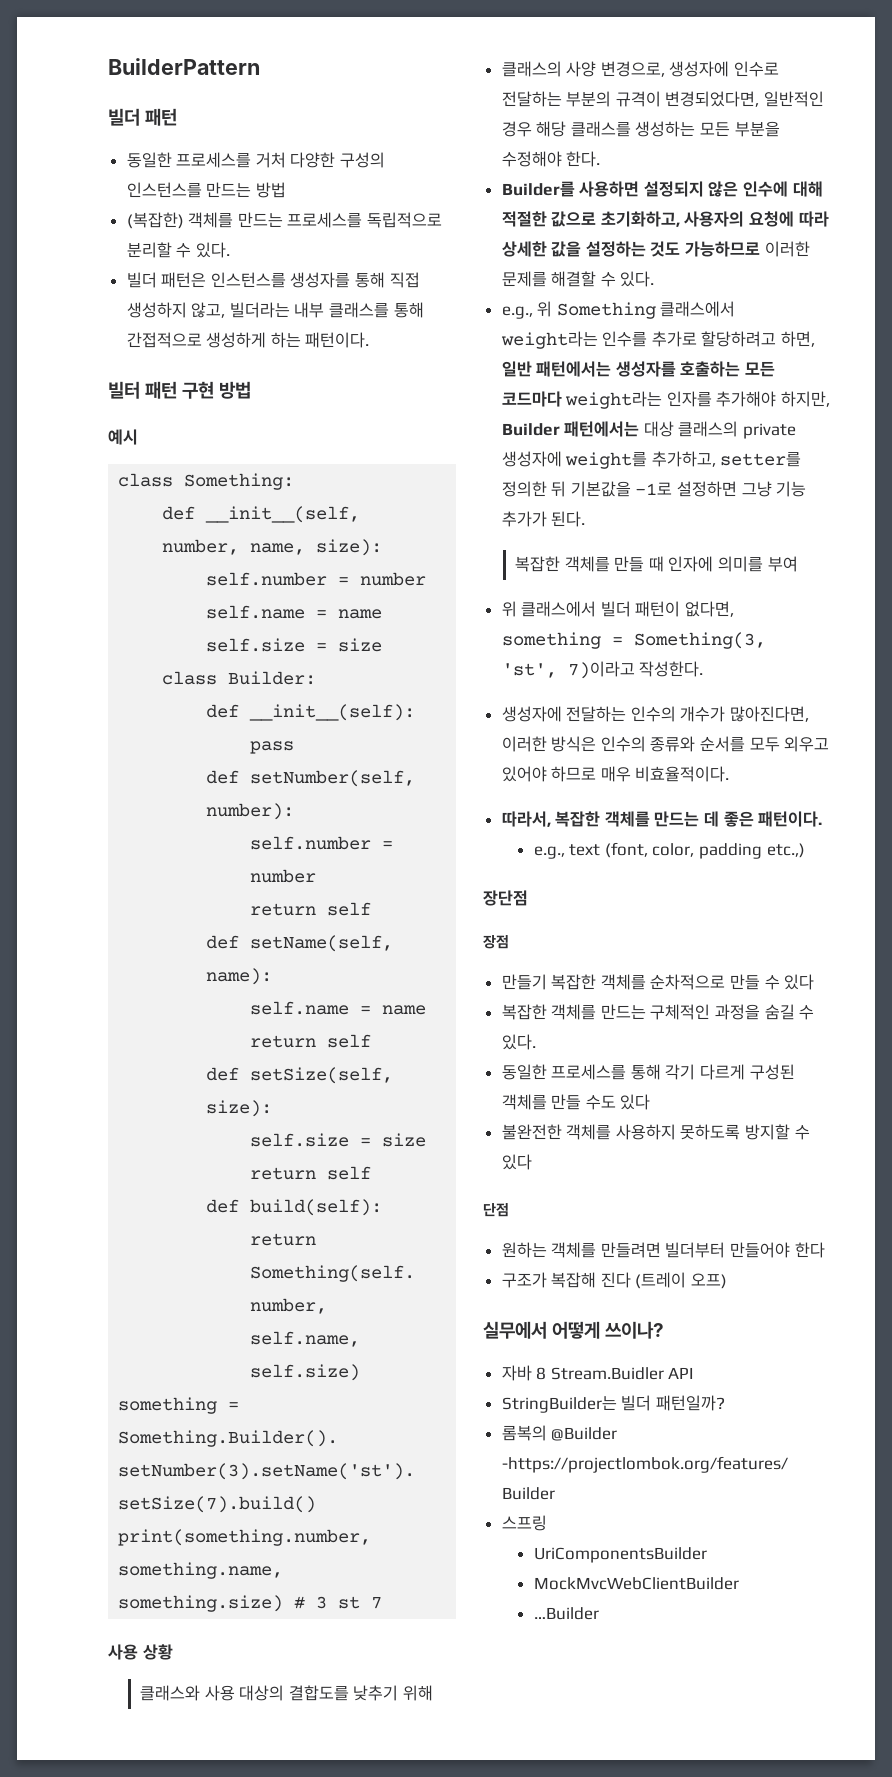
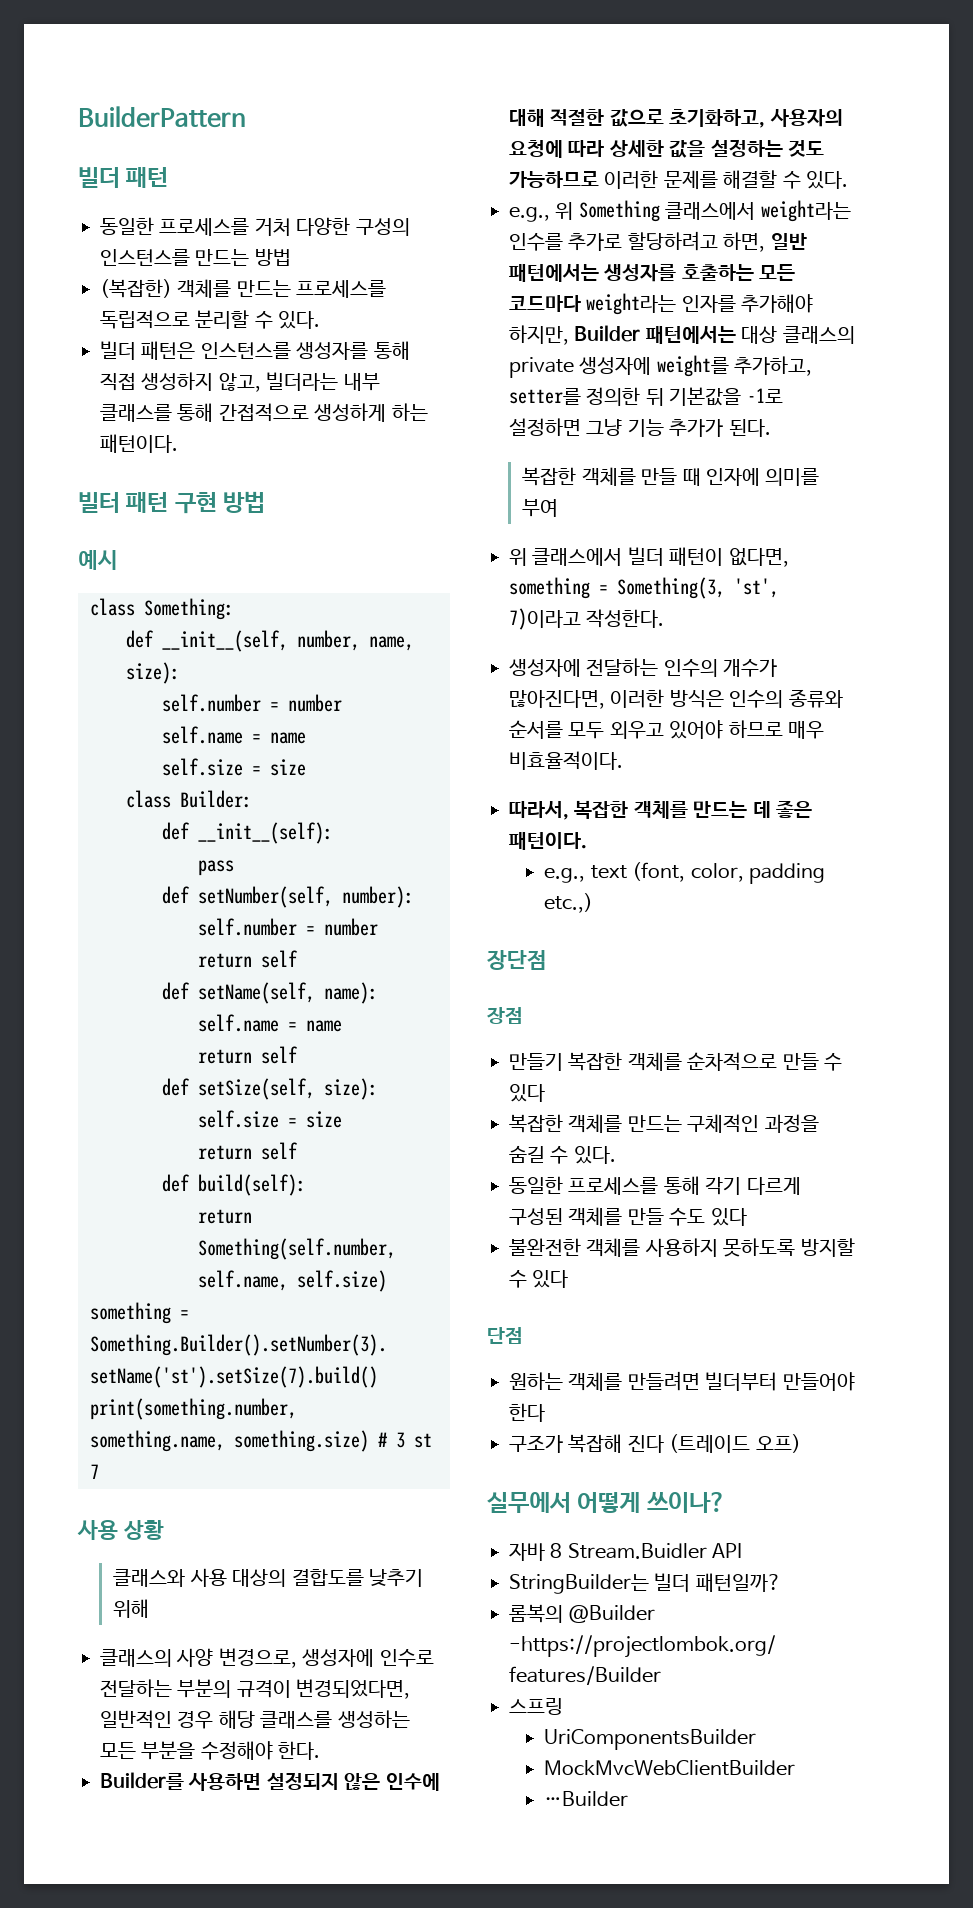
[635,1272,687,1289] (트레이 -> [669,1434,751,1453] (트레이드

